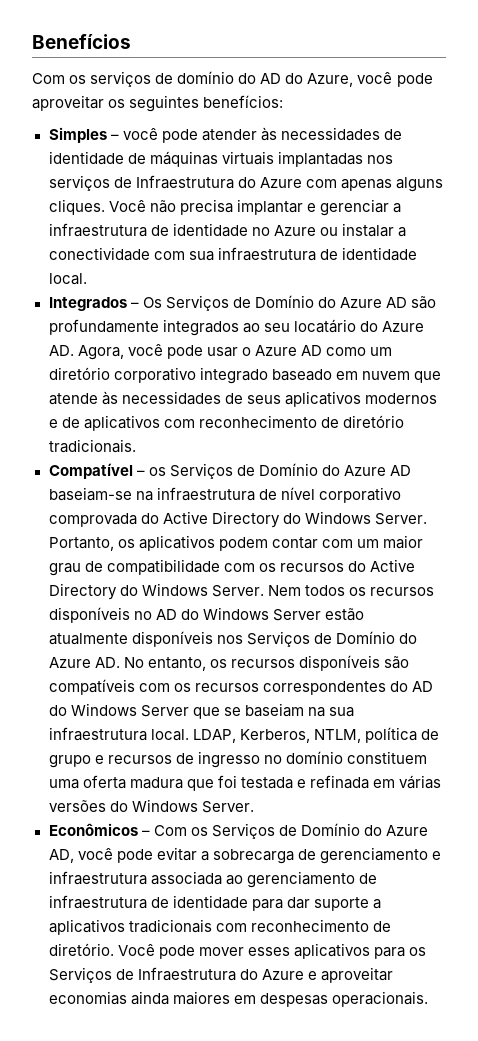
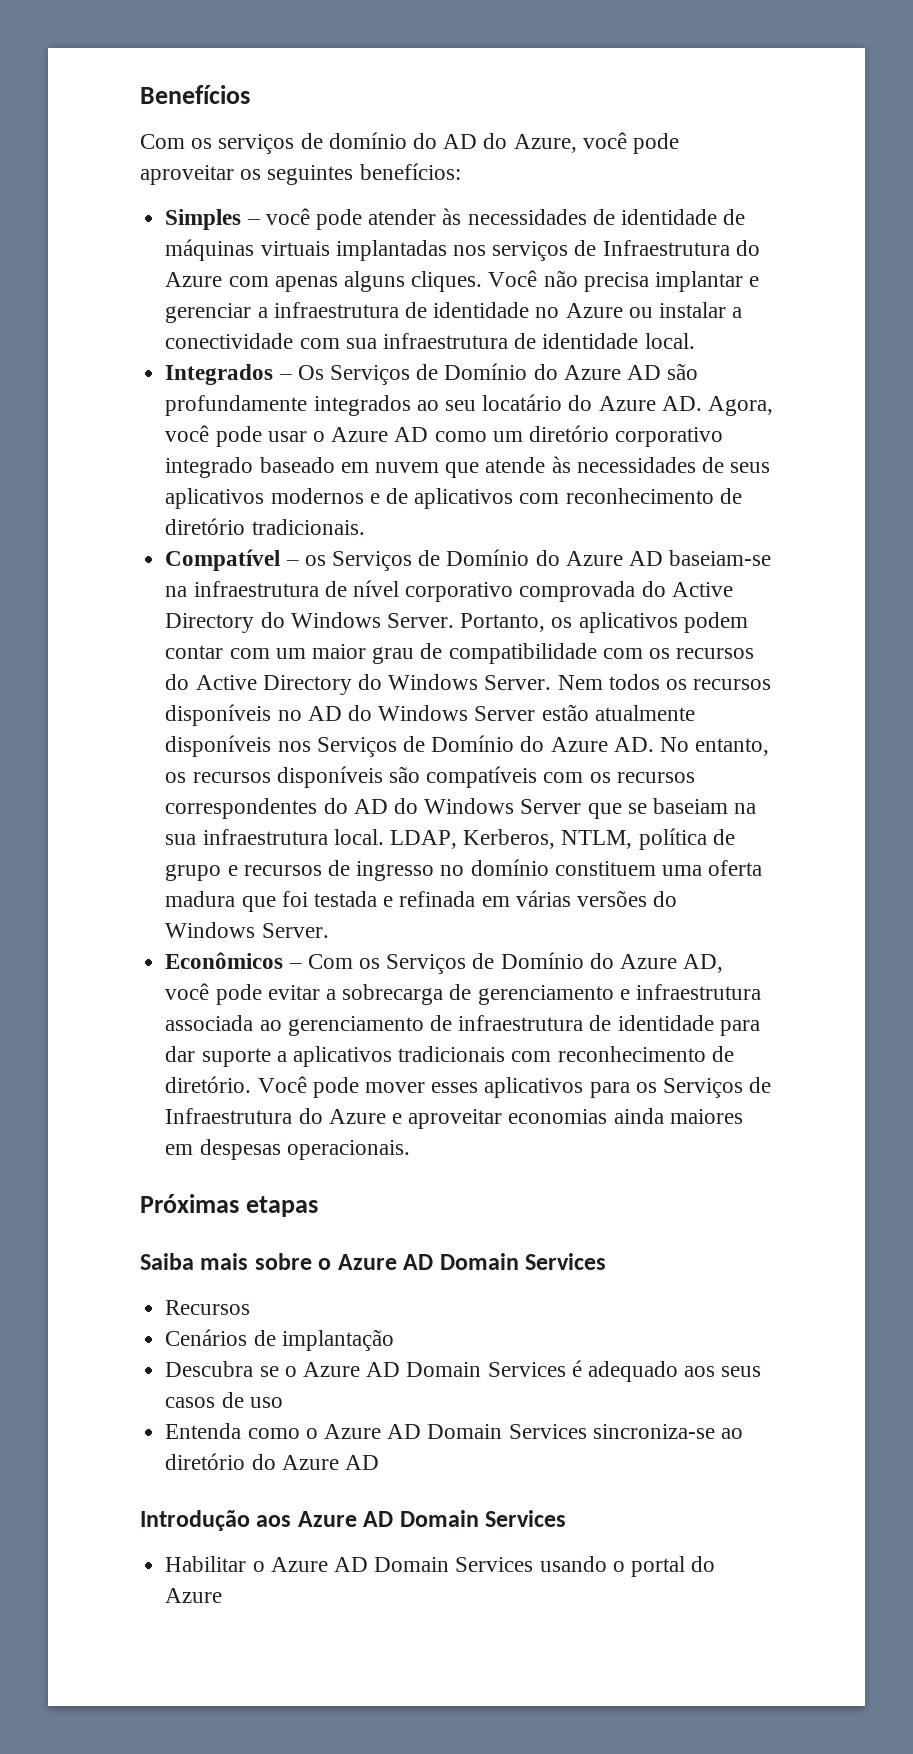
(428, 999) none -> [140,1194,318,1217] [140,1253,607,1270] [165,1300,251,1315] [165,1329,394,1351] [165,1360,762,1382] [165,1392,283,1408] [165,1423,743,1439] [165,1453,379,1470] [140,1510,567,1531] [165,1556,716,1577] [165,1588,223,1603] // Próximas etapas // Saiba mais sobre o Azure AD Domain Services // Recursos // Cenários de implantação // Descubra se o Azure AD Domain Services é adequado aos seus casos de uso // Entenda como o Azure AD Domain Services sincroniza-se ao diretório do Azure AD // Introdução aos Azure AD Domain Services // Habilitar o Azure AD Domain Services usando o portal do Azure

